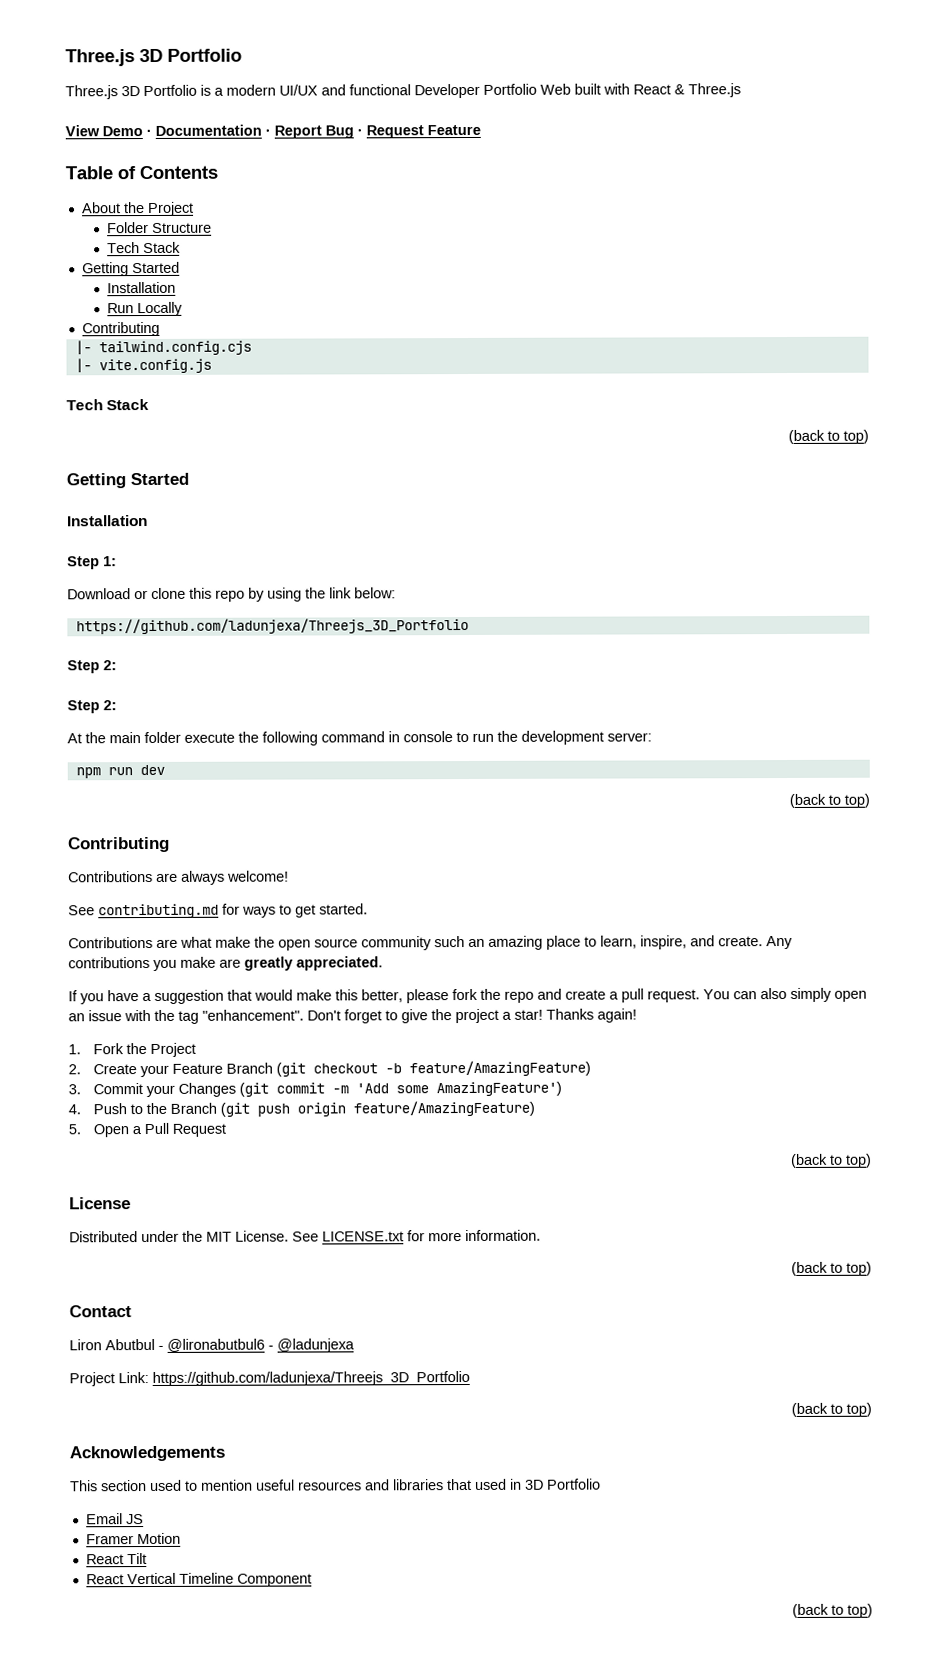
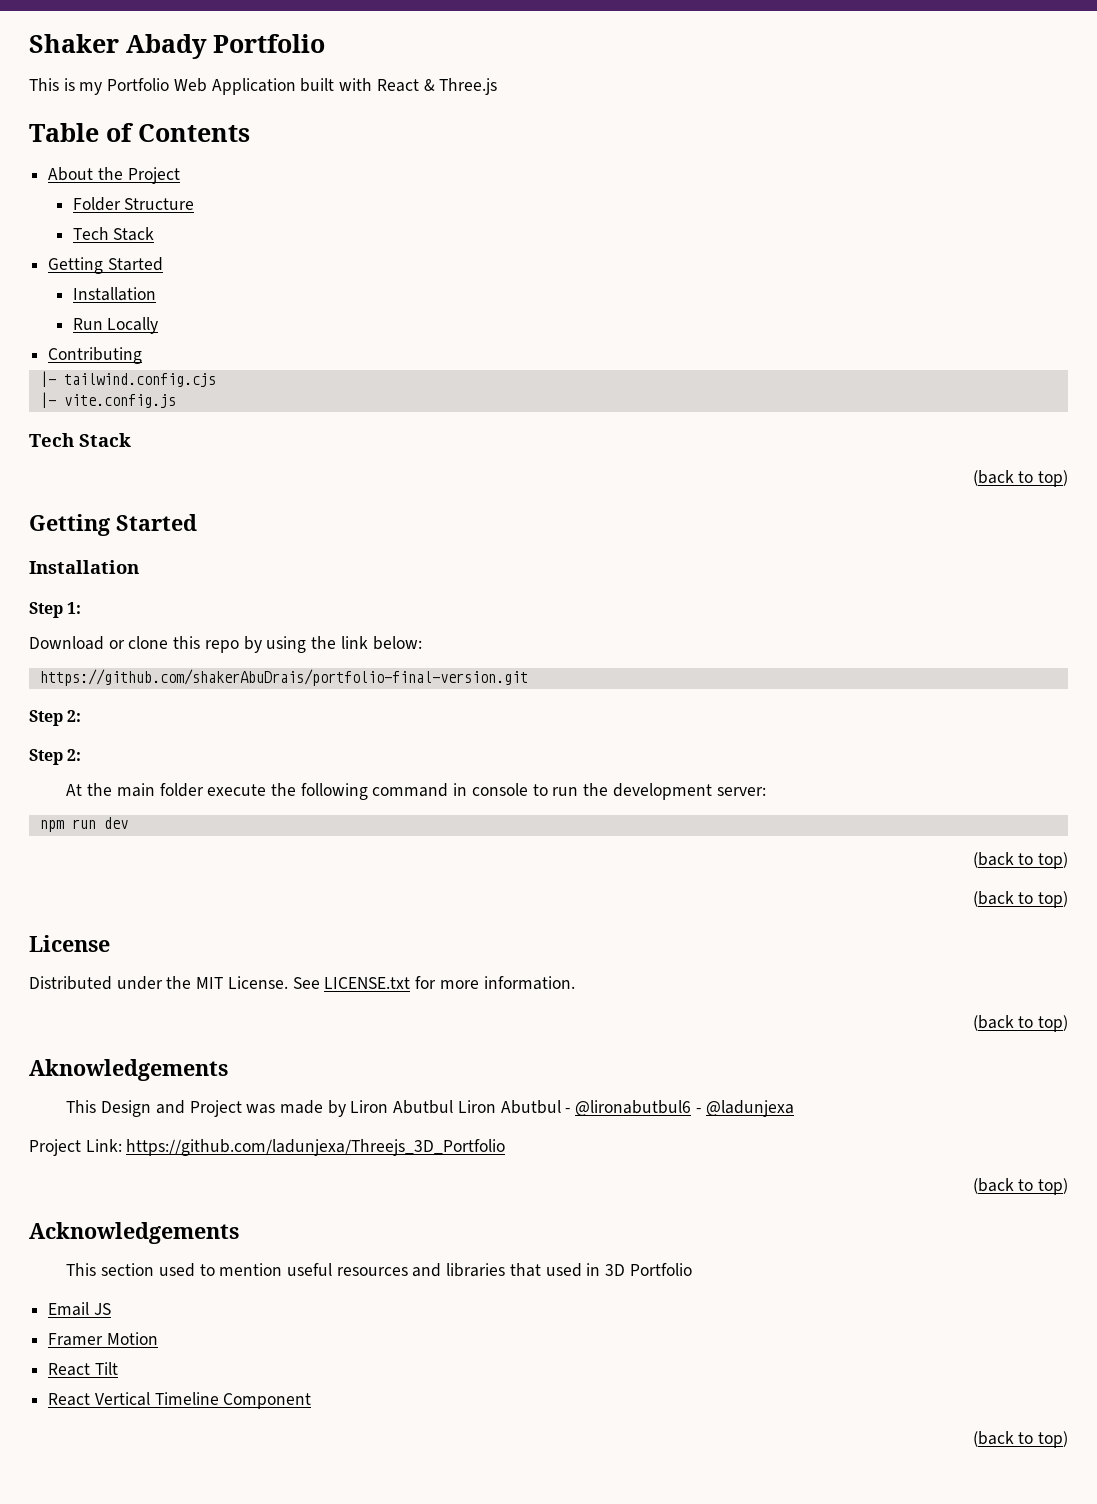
[65,48,242,67] [65,83,480,100] Three.js 3D Portfolio // Three.js 3D Portfolio is a modern UI/UX and functional Developer -> [29,34,325,59] [29,78,103,95] Shaker Abady Portfolio // This is my
(571, 89) none -> [211,78,296,95] Application
[65,124,481,139] // View Demo · Documentation · Report Bug · Request Feature -> (498, 86) none
[75,618,469,635] https://github.com/ladunjexa/Threejs_3D_Portfolio -> [39,669,528,686] https://github.com/shakerAbuDrais/portfolio-final-version.git
[68,836,170,853] [68,870,289,885] [68,903,368,919] [68,935,793,951] [68,956,383,971] [68,987,867,1005] [68,1008,637,1024] [68,1042,197,1058] [68,1060,592,1078] [68,1081,563,1098] [68,1100,536,1117] [68,1122,227,1138] // Contributing // Contributions are always welcome! // See contributing.md for ways to get started. // Contributions are what make the open source community such an amazing place to learn, inspire, and create. Any contributions you make are greatly appreciated. // If you have a suggestion that would make this better, please fork the repo and create a pull request. You can also simply open an issue with the tag "enhancement". Don't forget to give the project a star! Thanks again! // 1. Fork the Project // 2. Create your Feature Branch (git checkout -b feature/AmazingFeature) // 3. Commit your Changes (git commit -m 'Add some AmazingFeature') // 4. Push to the Branch (git push origin feature/AmazingFeature) // 5. Open a Pull Request -> (1068, 860) none
[69,1305,132,1318] Contact // -> [29,1059,228,1081] [66,1100,454,1117] Aknowledgements // This Design and Project was made by Liron Abutbul

